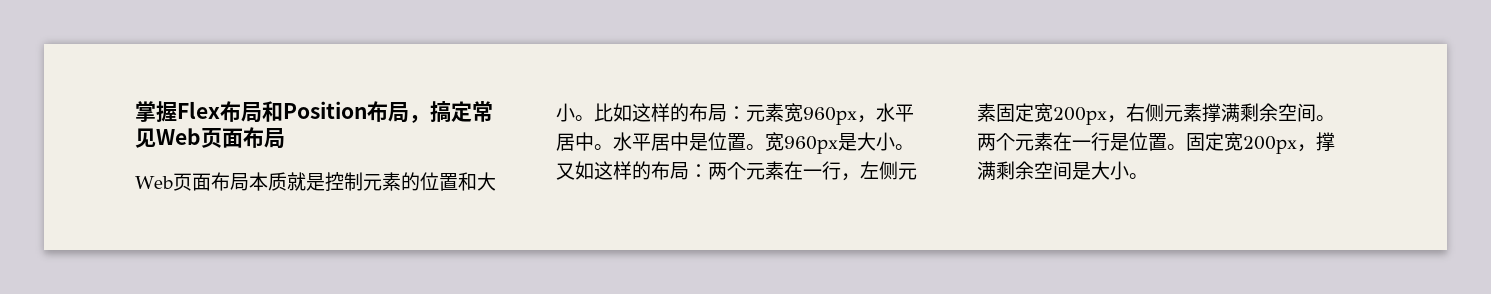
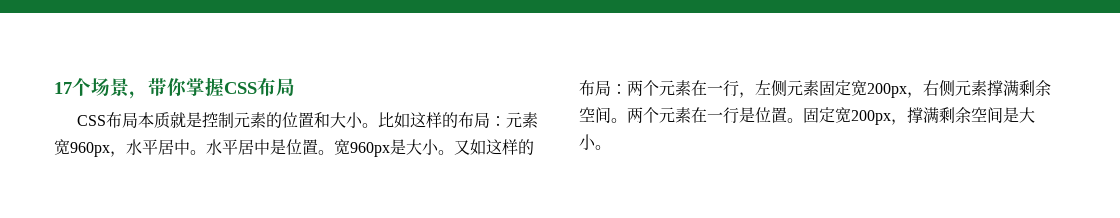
[135,101,493,123] [135,128,243,148] 掌握Flex布局和Position布局，搞定常见Web页面 -> [54,77,257,99] 17个场景，带你掌握CSS
[135,173,211,191] Web页面 -> [77,115,107,126] CSS

